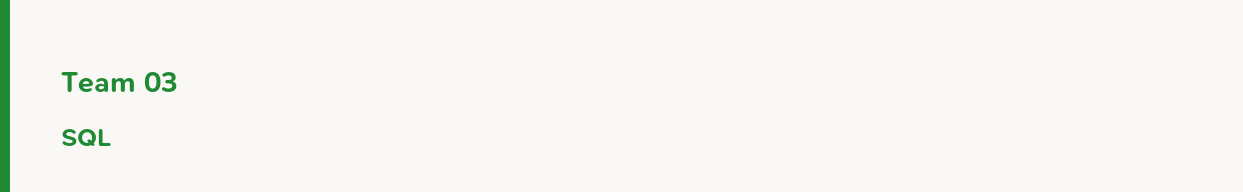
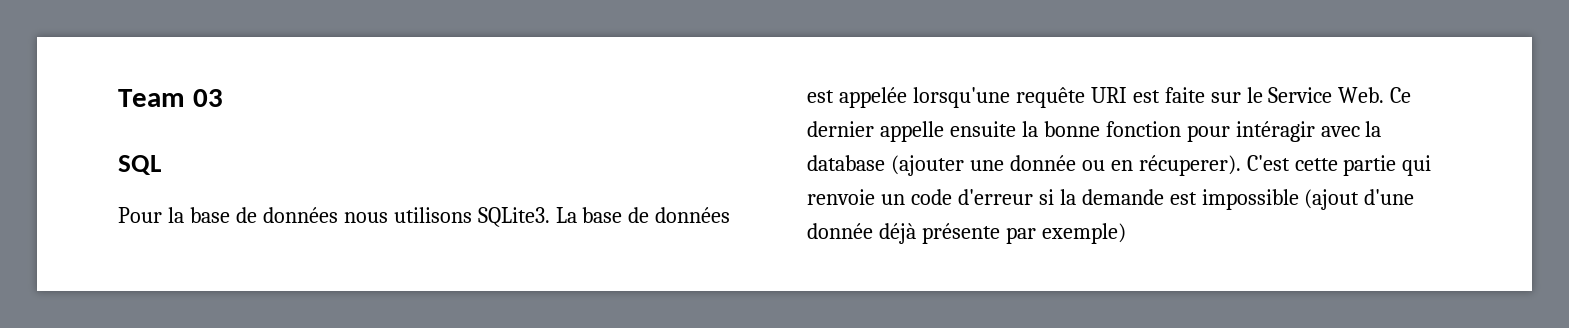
(111, 138) none -> [118,207,731,227] [807,87,1412,108] [807,121,1382,142] [807,155,1432,176] [807,189,1415,210] [807,223,1126,244] // Pour la base de données nous utilisons SQLite3. La base de données est appelée lorsqu'une requête URI est faite sur le Service Web. Ce dernier appelle ensuite la bonne fonction pour intéragir avec la database (ajouter une donnée ou en récuperer). C'est cette partie qui renvoie un code d'erreur si la demande est impossible (ajout d'une donnée déjà présente par exemple)

